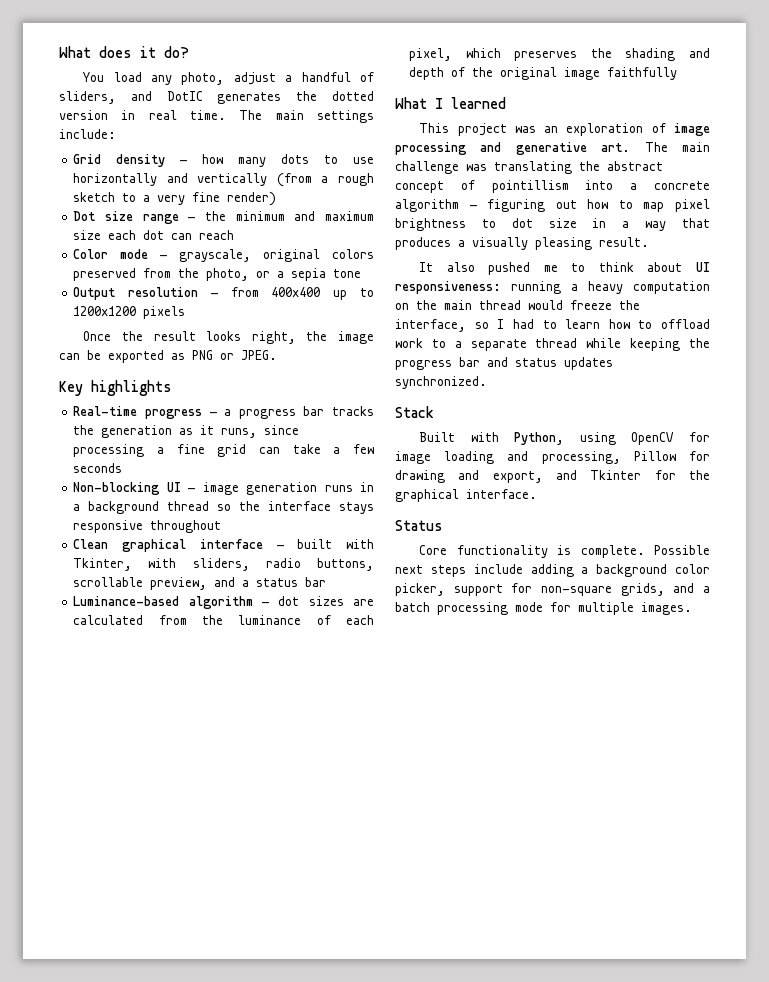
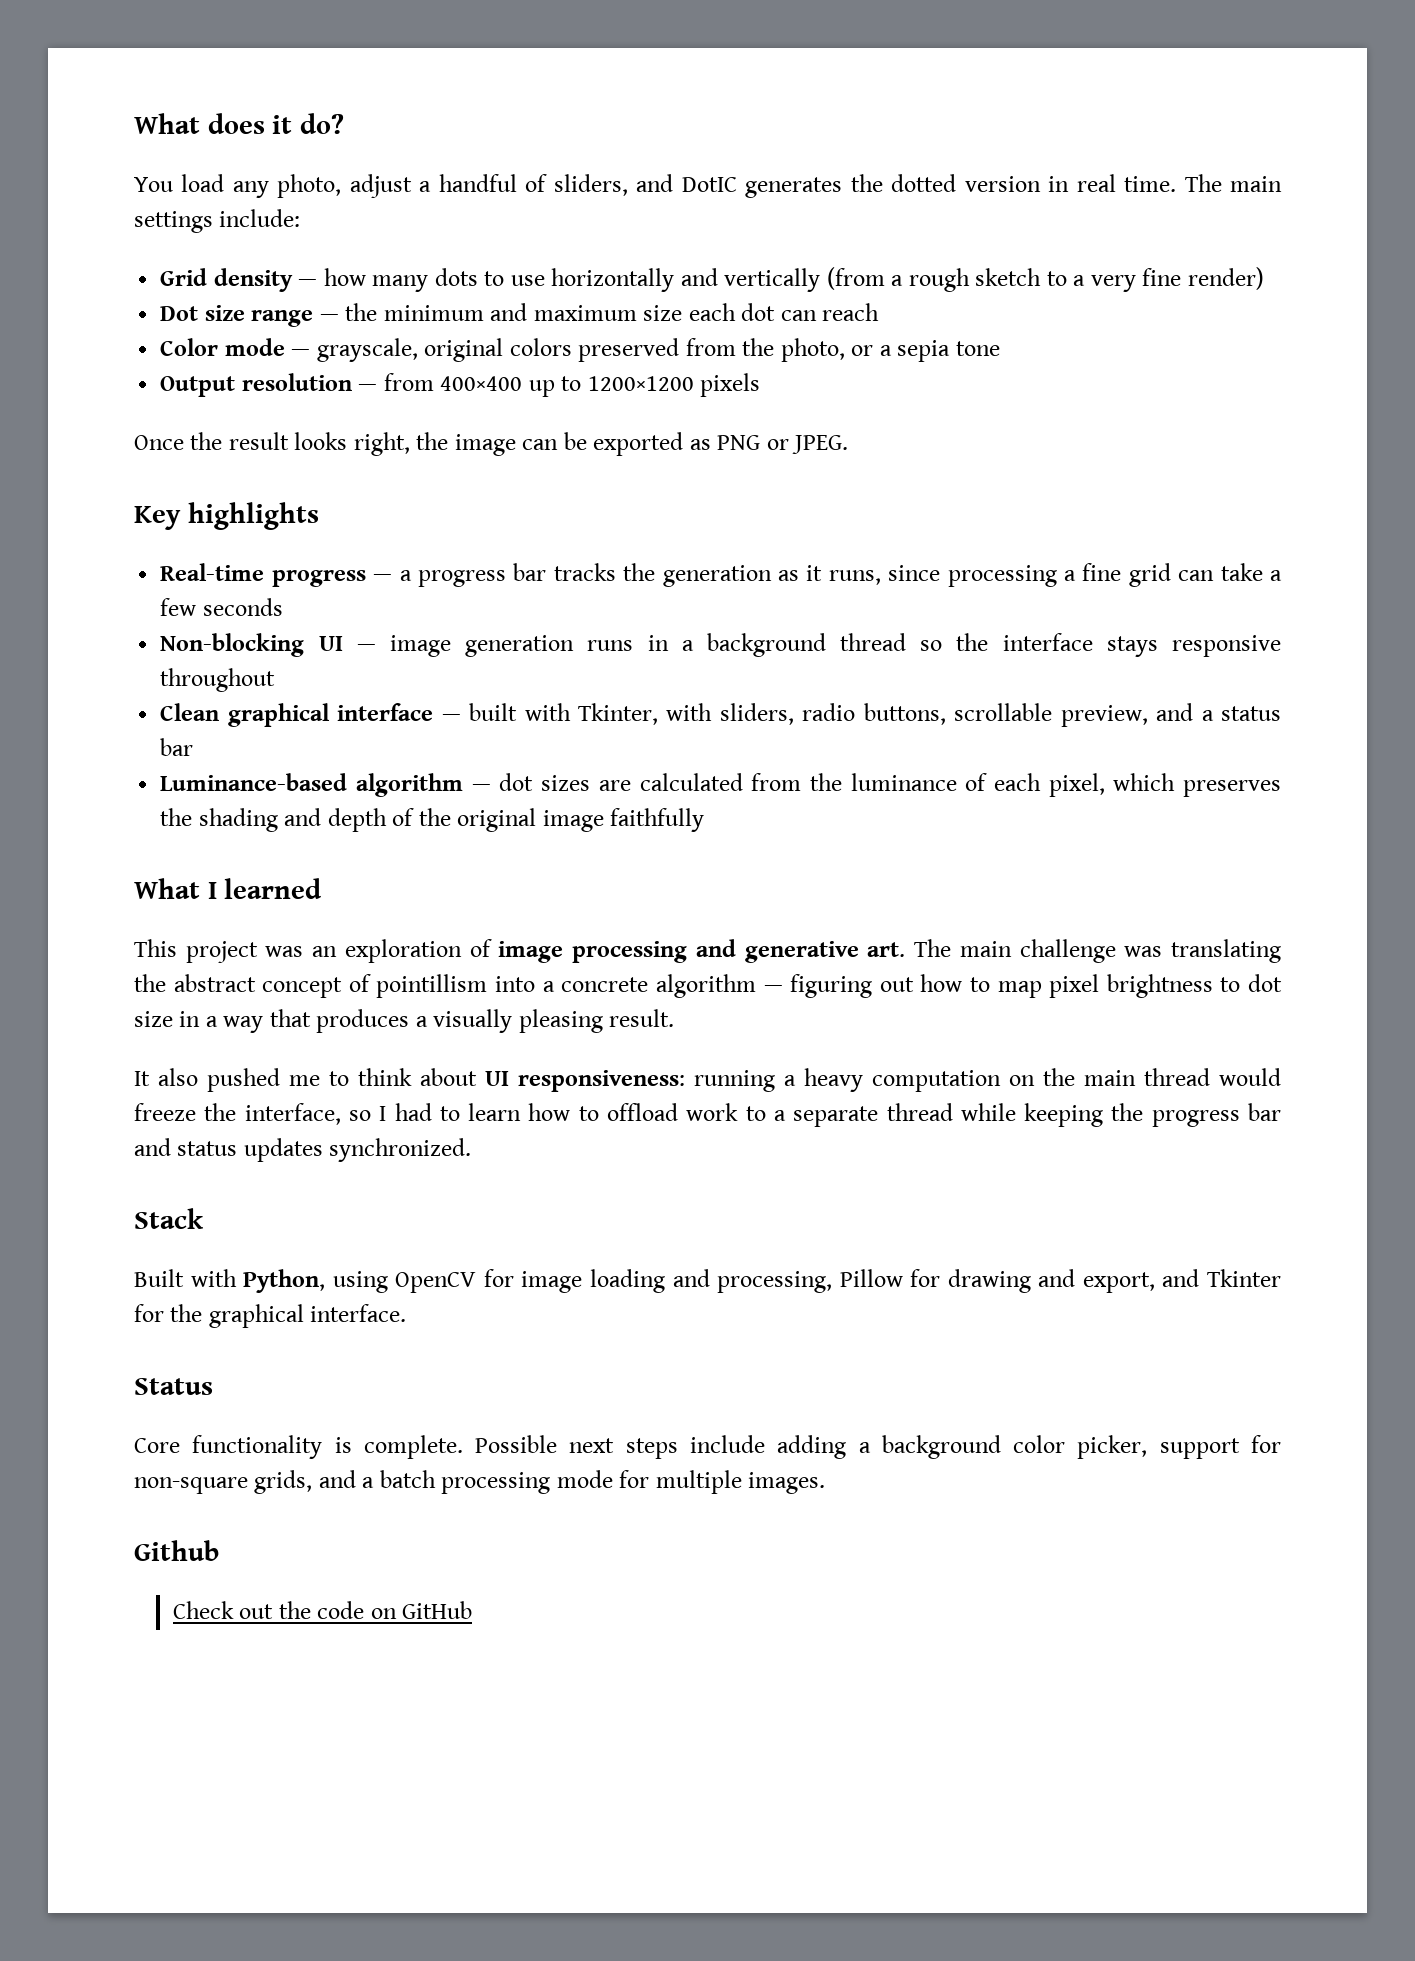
(692, 608) none -> [134,1540,219,1561] [172,1601,473,1619] // Github // Check out the code on GitHub

